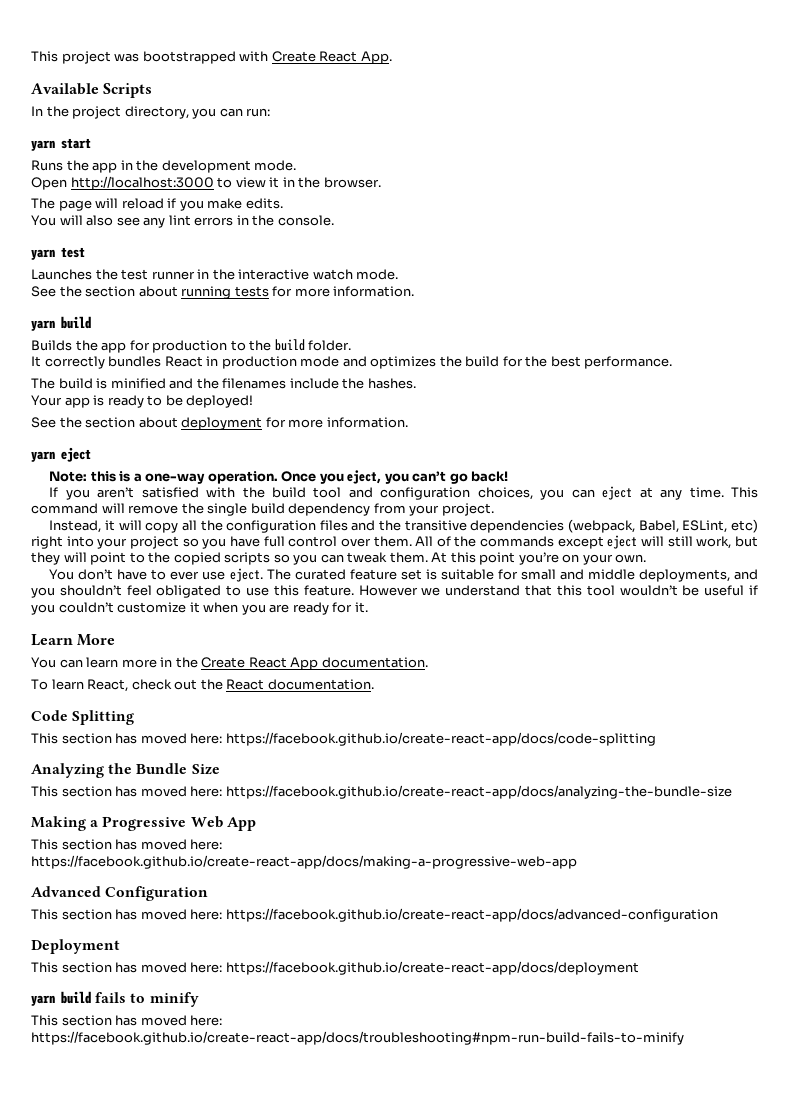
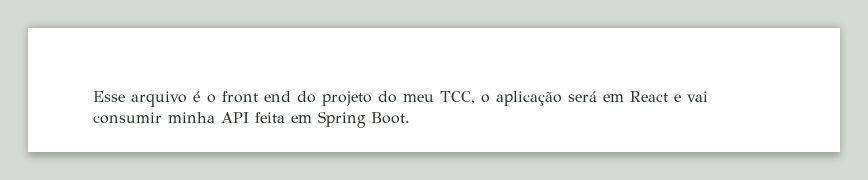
[31,51,392,64] [31,83,153,98] [31,106,271,119] [31,138,91,151] [31,160,297,173] [31,176,381,190] [31,198,283,211] [31,215,334,228] [31,247,85,260] [31,269,399,280] [31,286,415,299] [31,316,91,331] [31,339,352,353] [31,356,673,369] [31,378,416,389] [31,395,254,408] [31,417,408,430] [31,447,91,462] [49,470,509,484] [49,486,758,500] [31,503,494,516] [49,519,758,533] [31,535,758,549] [31,552,647,565] [49,568,758,582] [31,585,759,598] [31,602,368,615] [31,634,116,646] [31,657,428,670] [31,679,374,692] [31,710,135,725] [31,732,656,746] [31,763,220,778] [31,785,732,799] [31,816,256,831] [31,839,223,850] [31,855,577,869] [31,886,209,901] [31,908,718,922] [31,939,120,954] [31,961,639,975] [31,991,199,1007] [31,1015,223,1026] [31,1031,684,1045] This project was bootstrapped with Create React App. // Available Scripts // In the project directory, you can run: // yarn start // Runs the app in the development mode. // Open http://localhost:3000 to view it in the browser. // The page will reload if you make edits. // You will also see any lint errors in the console. // yarn test // Launches the test runner in the interactive watch mode. // See the section about running tests for more information. // yarn build // Builds the app for production to the build folder. // It correctly bundles React in production mode and optimizes the build for the best performance. // The build is minified and the filenames include the hashes. // Your app is ready to be deployed! // See the section about deployment for more information. // yarn eject // Note: this is a one-way operation. Once you eject, you can’t go back! // If you aren’t satisfied with the build tool and configuration choices, you can eject at any time. This command will remove the single build dependency from your project. // Instead, it will copy all the configuration files and the transitive dependencies (webpack, Babel, ESLint, etc) right into your project so you have full control over them. All of the commands except eject will still work, but they will point to the copied scripts so you can tweak them. At this point you’re on your own. // You don’t have to ever use eject. The curated feature set is suitable for small and middle deployments, and you shouldn’t feel obligated to use this feature. However we understand that this tool wouldn’t be useful if you couldn’t customize it when you are ready for it. // Learn More // You can learn more in the Create React App documentation. // To learn React, check out the React documentation. // Code Splitting // This section has moved here: https://facebook.github.io/create-react-app/docs/code-splitting // Analyzing the Bundle Size // This section has moved here: https://facebook.github.io/create-react-app/docs/analyzing-the-bundle-size // Making a Progressive Web App // This section has moved here: https://facebook.github.io/create-react-app/docs/making-a-progressive-web-app // Advanced Configuration // This section has moved here: https://facebook.github.io/create-react-app/docs/advanced-configuration // Deployment // This section has moved here: https://facebook.github.io/create-react-app/docs/deployment // yarn build fails to minify // This section has moved here: https://facebook.github.io/create-react-app/docs/troubleshooting#npm-run-build-fails-to-minify -> [93,91,708,107] [93,111,410,128] Esse arquivo é o front end do projeto do meu TCC, o aplicação será em React e vai consumir minha API feita em Spring Boot.

